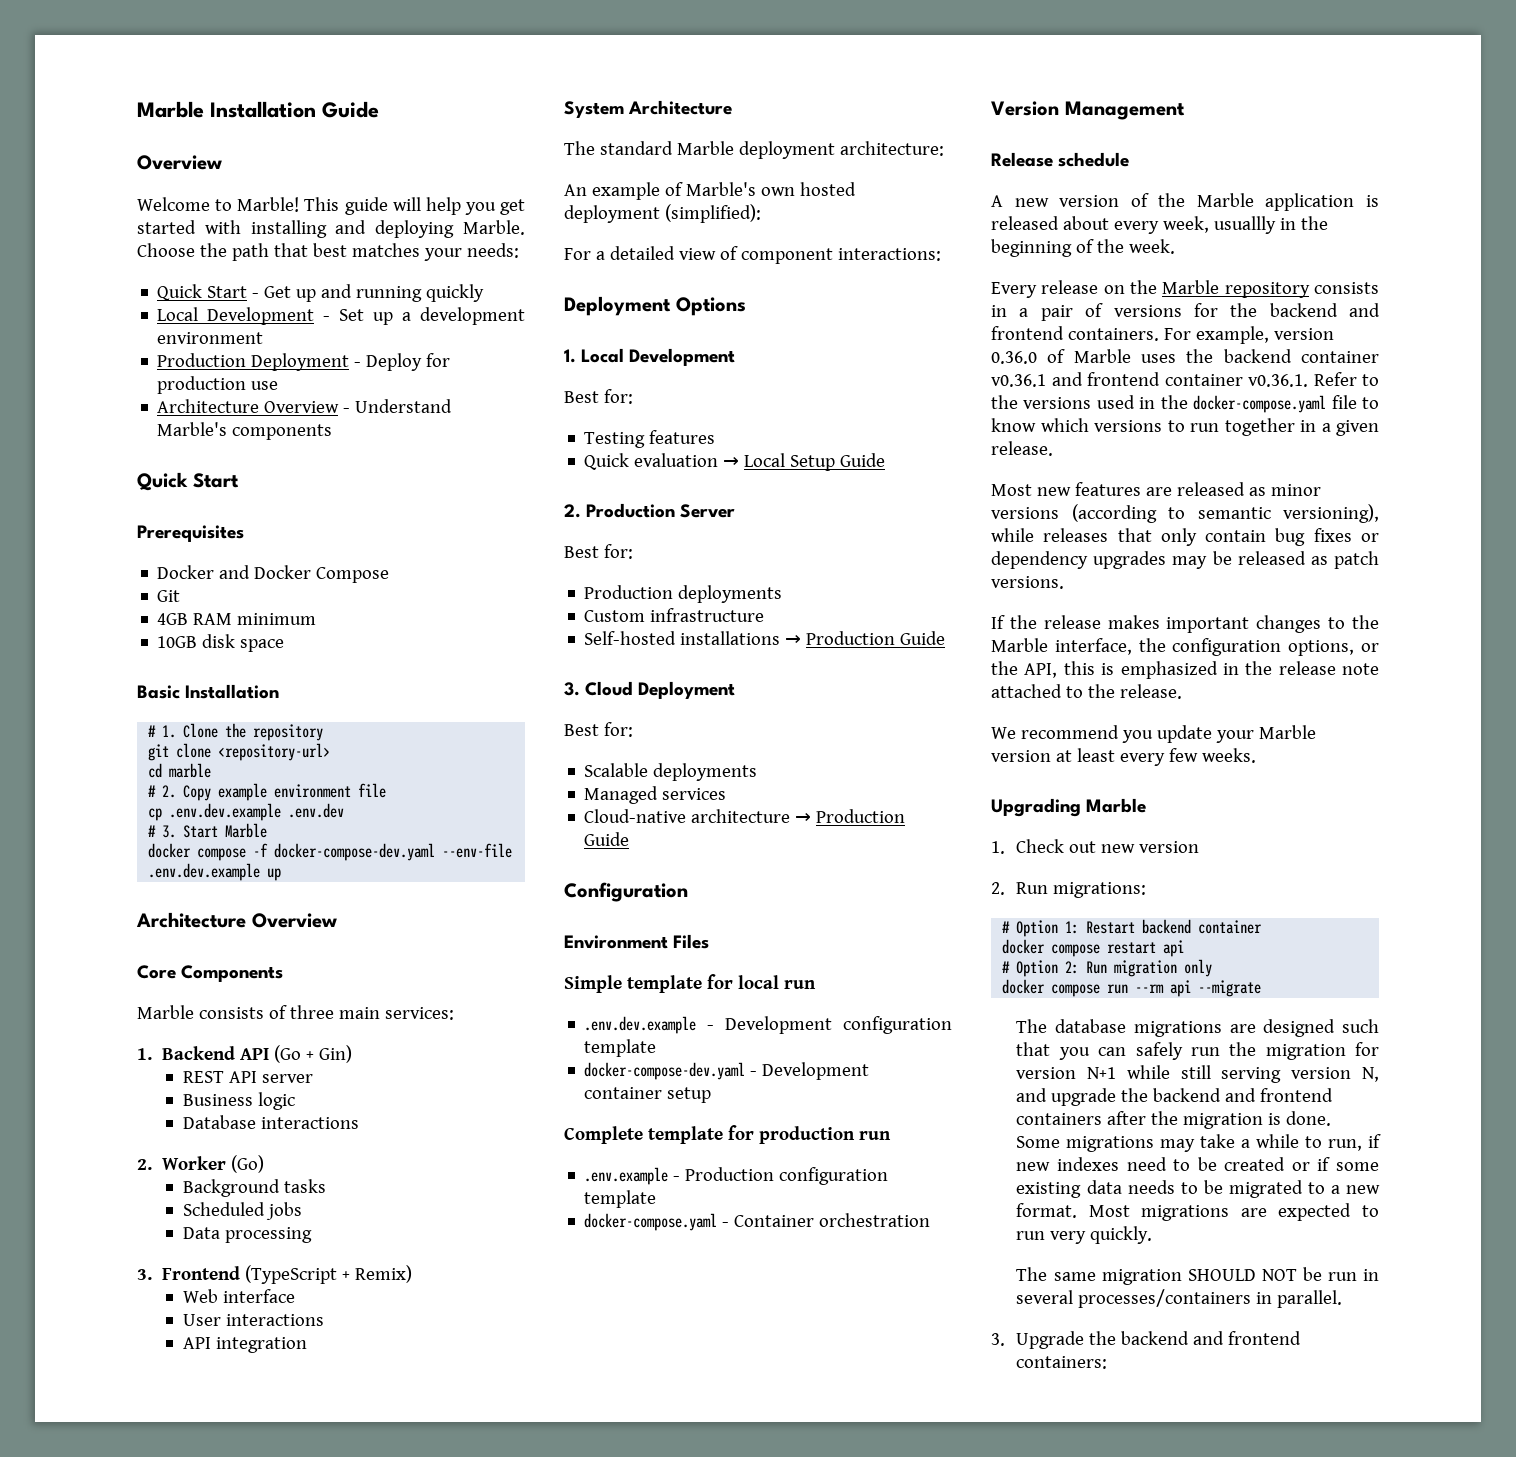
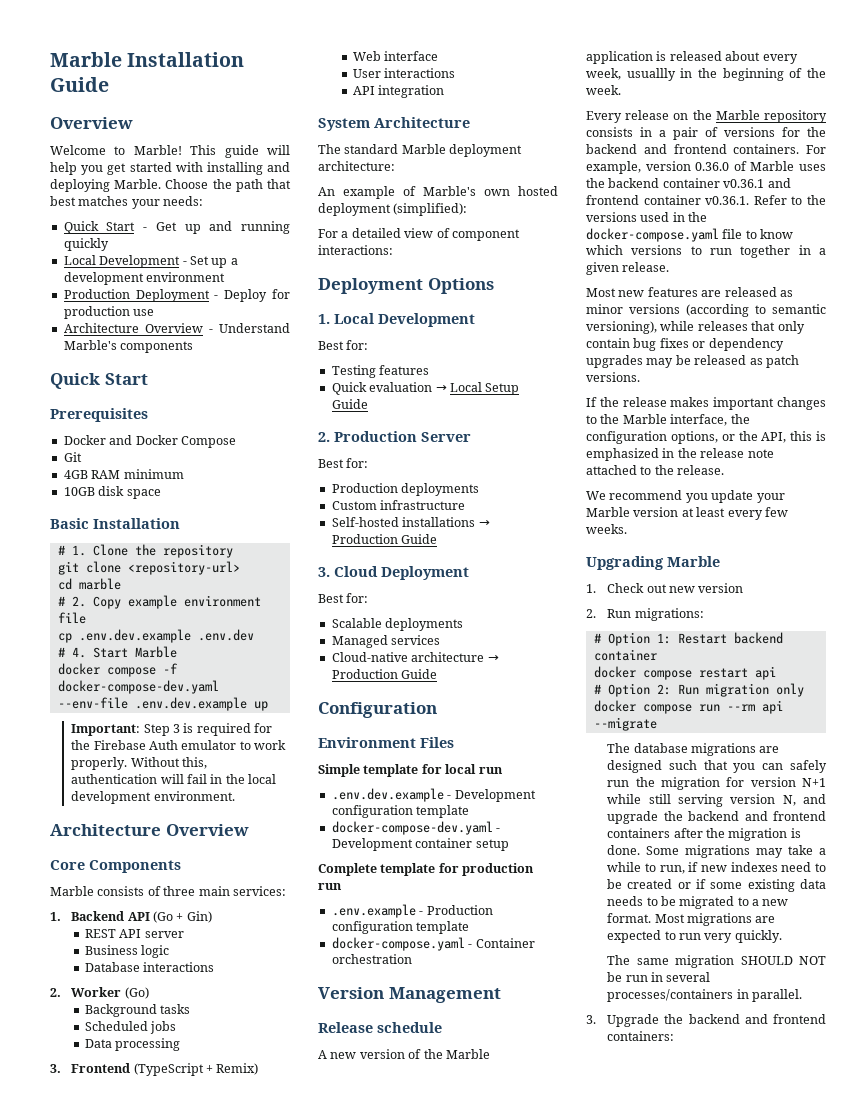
[162,825,177,838] 3. -> [71,647,86,658] 4.
(282, 874) none -> [71,723,273,736] [71,740,287,750] [71,757,207,770] [71,774,277,784] [71,791,235,804] // Important: Step 3 is required for the Firebase Auth emulator to work properly. Without this, authentication will fail in the local development environment.

